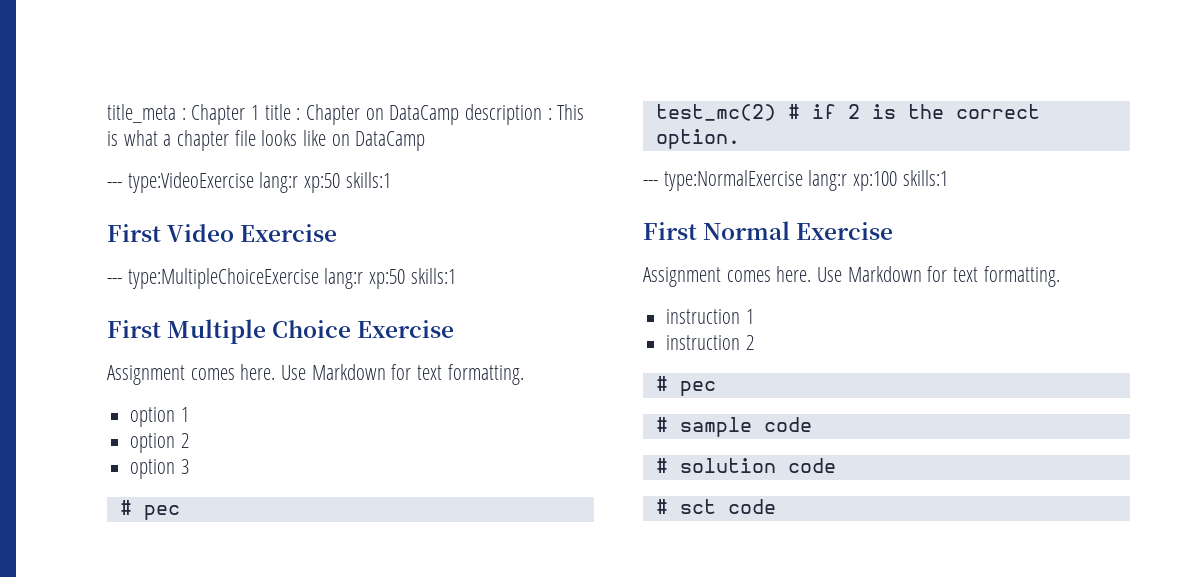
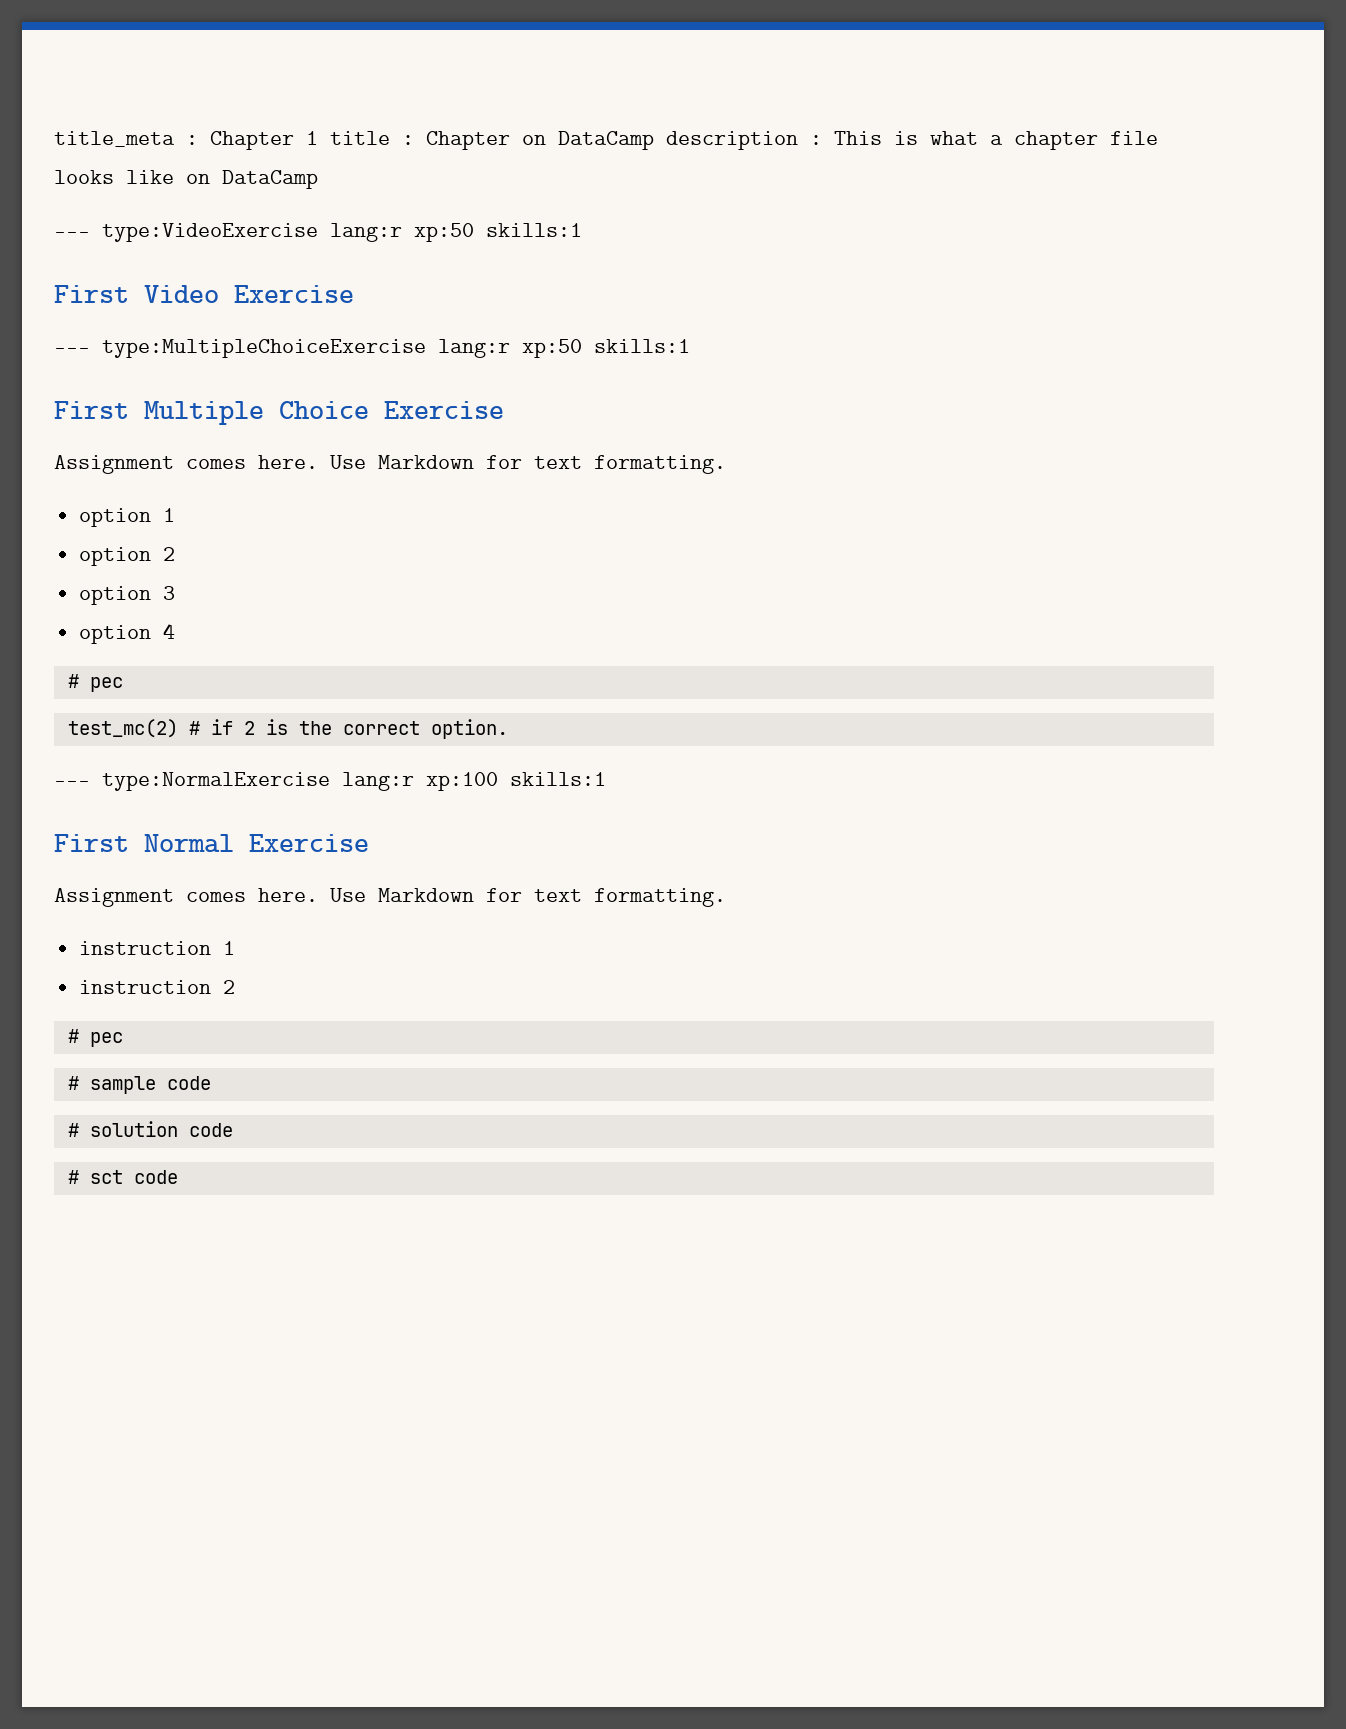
(189, 466) none -> [79,623,176,644] // option 4

